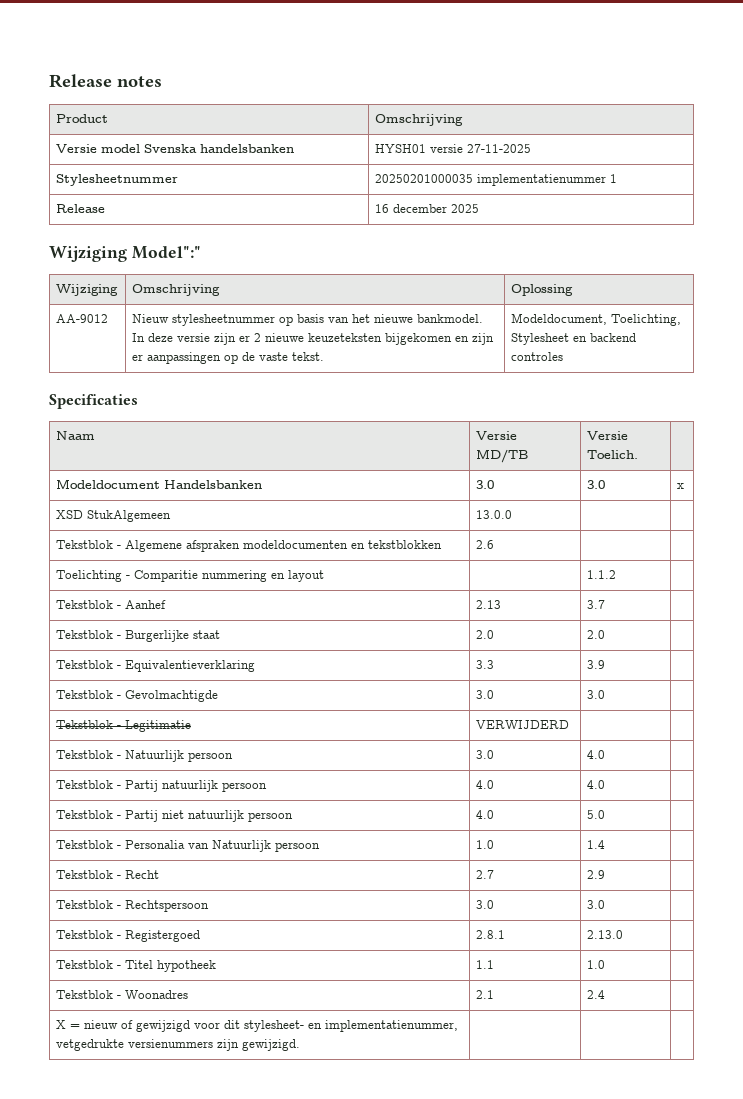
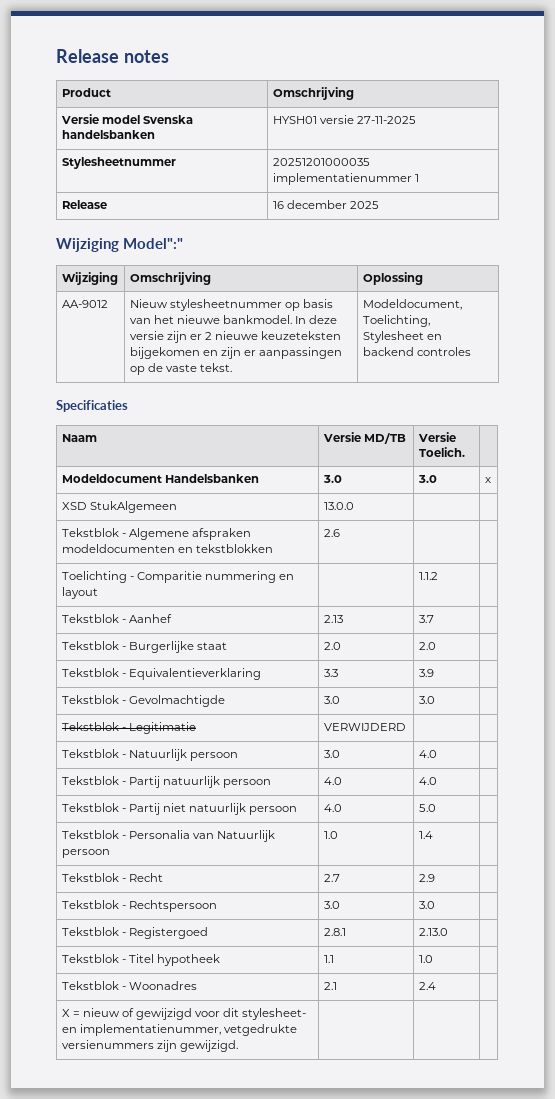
[375,174,474,183] 20250201000035 -> [272,158,370,166] 20251201000035

